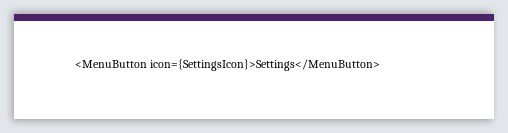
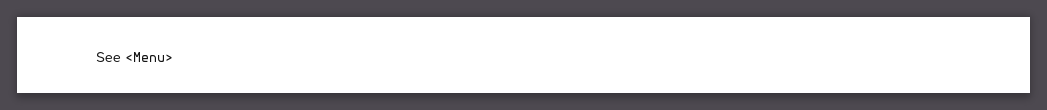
[75,59,381,71] <MenuButton icon={SettingsIcon}>Settings</MenuButton> -> [96,52,173,62] See <Menu>

